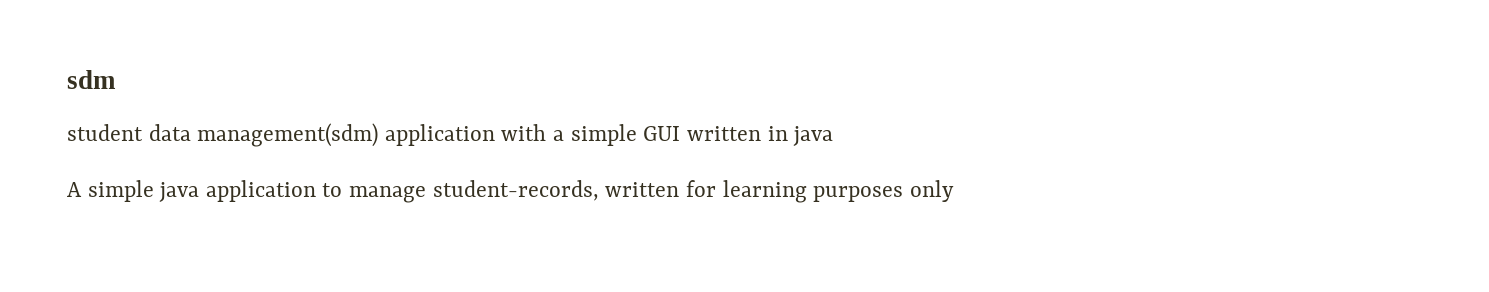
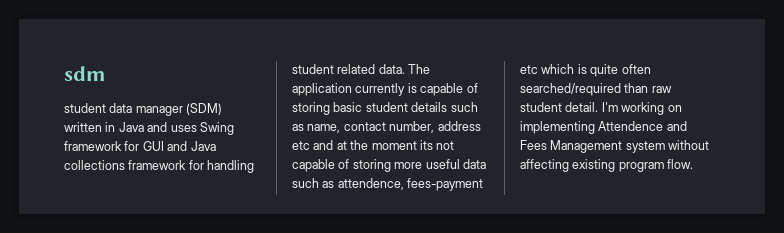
[197,123,834,147] [67,180,954,203] management(sdm) application with a simple GUI written in java // A simple java application to manage student-records, written for learning purposes only -> [135,103,223,116] [64,122,234,135] [64,141,216,151] [64,160,255,173] [292,64,431,74] [292,83,478,96] [292,102,478,115] [292,121,481,133] [292,140,455,150] [292,159,486,172] [292,178,484,191] [520,64,651,77] [520,83,672,96] [520,102,682,115] [520,121,687,134] [520,140,710,153] [520,159,694,172] manager (SDM) written in Java and uses Swing framework for GUI and Java collections framework for handling student related data. The application currently is capable of storing basic student details such as name, contact number, address etc and at the moment its not capable of storing more useful data such as attendence, fees-payment etc which is quite often searched/required than raw student detail. I'm working on implementing Attendence and Fees Management system without affecting existing program flow.

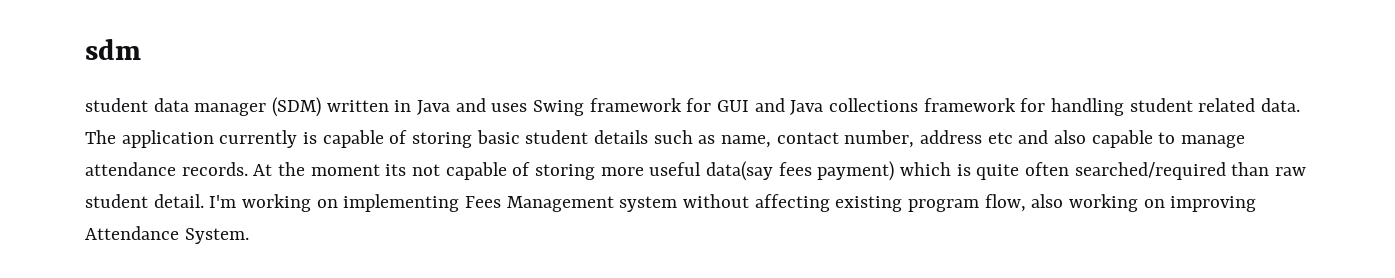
[336,141,347,150] at -> [1054,130,1246,148] [85,162,273,176] also capable to manage attendance records. At
[462,159,486,169] [292,178,484,191] [520,65,538,74] data such as attendence, fees-payment etc -> [706,161,895,181] data(say fees payment)
[598,121,687,131] Attendence and -> (460, 203) none
[667,159,694,169] flow. -> [984,194,1257,212] [85,226,249,244] flow, also working on improving Attendance System.

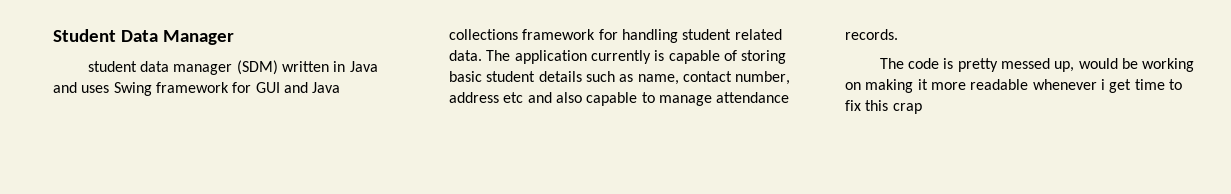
[85,39,141,60] sdm -> [53,29,234,45] Student Data Manager
[253,161,1307,181] [85,194,1257,212] [85,226,249,244] At the moment its not capable of storing more useful data(say fees payment) which is quite often searched/required than raw student detail. I'm working on implementing Fees Management system without affecting existing program flow, also working on improving Attendance System. -> [879,58,1195,72] [845,79,1182,93] [845,100,922,114] // The code is pretty messed up, would be working on making it more readable whenever i get time to fix this crap

